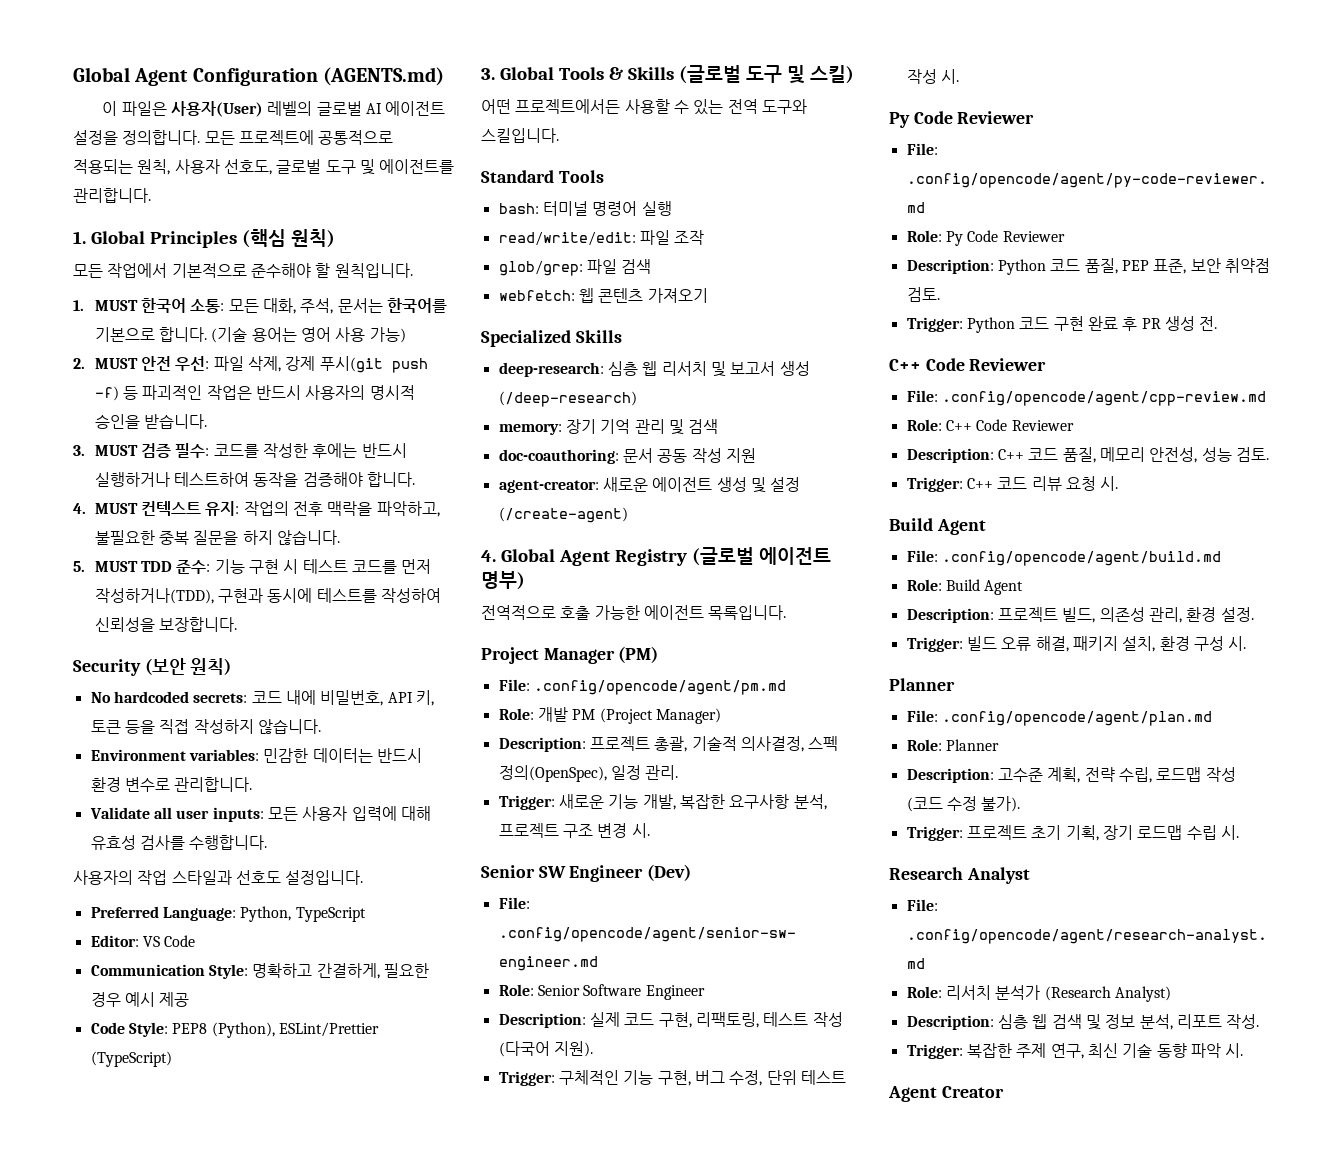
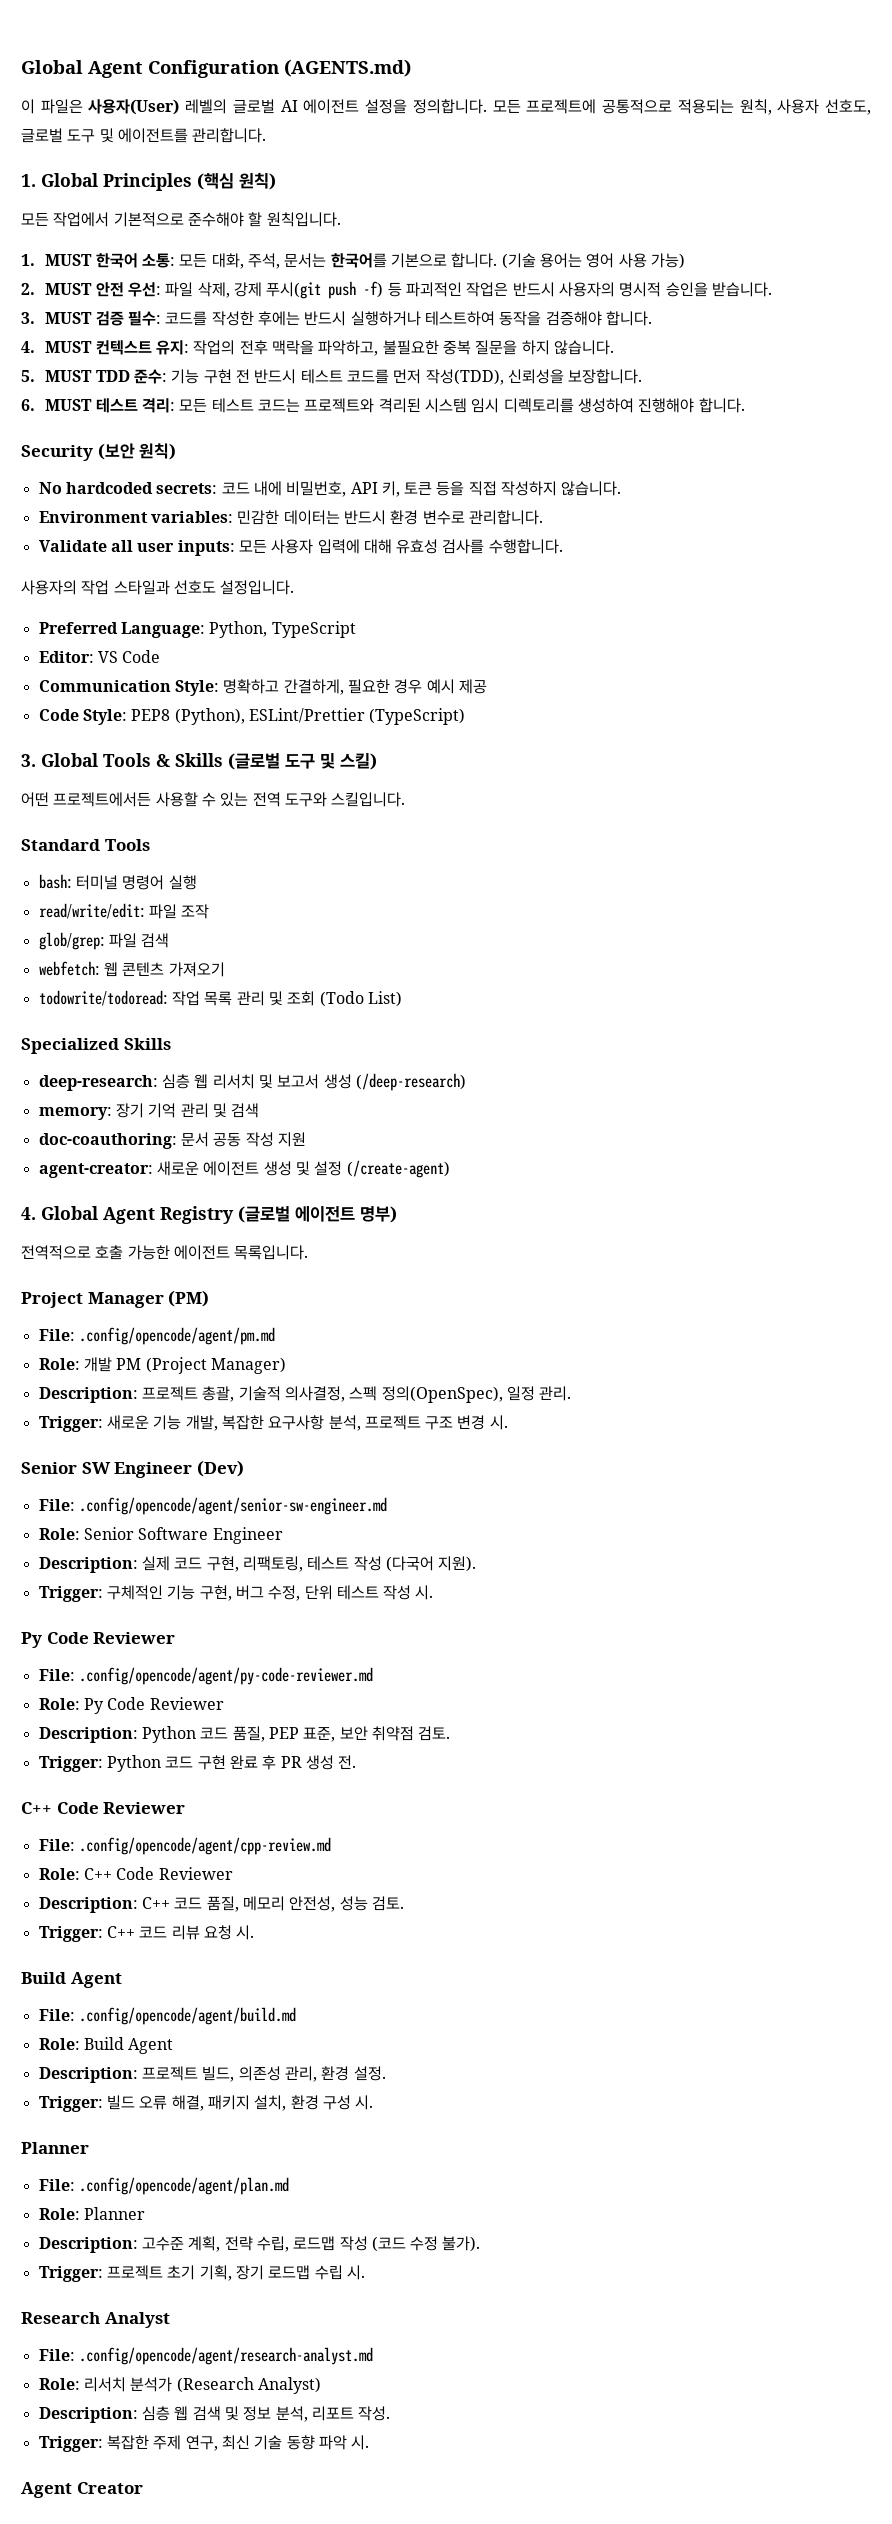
[283,559,299,574] 시 -> [235,369,297,384] 전 반드시
[94,588,442,604] [94,617,238,632] 작성하거나(TDD), 구현과 동시에 테스트를 작성하여 신뢰성을 보장합니다. -> [425,369,643,385] [21,398,745,413] 작성(TDD), 신뢰성을 보장합니다. // 6. MUST 테스트 격리: 모든 테스트 코드는 프로젝트와 격리된 시스템 임시 디렉토리를 생성하여 진행해야 합니다.
(708, 295) none -> [38,990,402,1007] // todowrite/todoread: 작업 목록 관리 및 조회 (Todo List)

